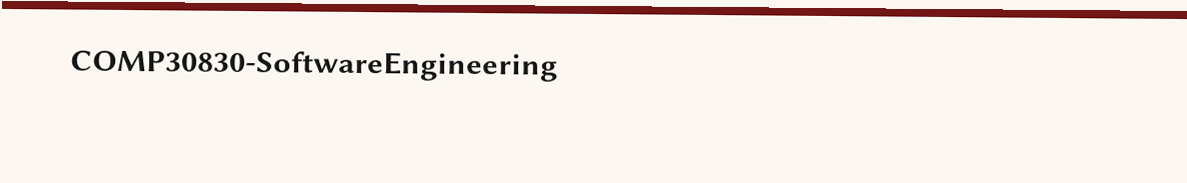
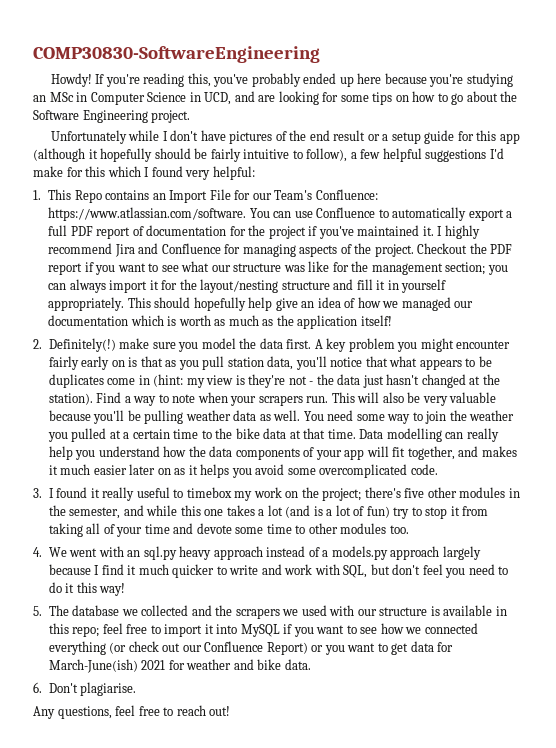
(558, 65) none -> [50,73,513,87] [33,91,518,105] [33,110,191,123] [50,130,520,144] [33,148,504,162] [33,166,255,180] [33,189,378,203] [48,207,513,221] [48,225,480,239] [48,243,513,257] [48,261,508,275] [48,279,447,293] [48,297,474,311] [48,315,392,329] [33,338,511,352] [48,356,492,370] [48,374,500,388] [48,392,497,406] [48,410,515,424] [47,428,499,442] [48,446,517,460] [48,464,438,478] [33,487,520,501] [48,505,489,519] [48,523,409,537] [33,546,481,560] [48,564,509,578] [48,582,126,596] [33,605,507,619] [48,623,478,637] [48,641,454,655] [48,659,311,673] [33,682,137,696] [33,705,231,719] // Howdy! If you're reading this, you've probably ended up here because you're studying an MSc in Computer Science in UCD, and are looking for some tips on how to go about the Software Engineering project. // Unfortunately while I don't have pictures of the end result or a setup guide for this app (although it hopefully should be fairly intuitive to follow), a few helpful suggestions I'd make for this which I found very helpful: // 1. This Repo contains an Import File for our Team's Confluence: https://www.atlassian.com/software. You can use Confluence to automatically export a full PDF report of documentation for the project if you've maintained it. I highly recommend Jira and Confluence for managing aspects of the project. Checkout the PDF report if you want to see what our structure was like for the management section; you can always import it for the layout/nesting structure and fill it in yourself appropriately. This should hopefully help give an idea of how we managed our documentation which is worth as much as the application itself! // 2. Definitely(!) make sure you model the data first. A key problem you might encounter fairly early on is that as you pull station data, you'll notice that what appears to be duplicates come in (hint: my view is they're not - the data just hasn't changed at the station). Find a way to note when your scrapers run. This will also be very valuable because you'll be pulling weather data as well. You need some way to join the weather you pulled at a certain time to the bike data at that time. Data modelling can really help you understand how the data components of your app will fit together, and makes it much easier later on as it helps you avoid some overcomplicated code. // 3. I found it really useful to timebox my work on the project; there's five other modules in the semester, and while this one takes a lot (and is a lot of fun) try to stop it from taking all of your time and devote some time to other modules too. // 4. We went with an sql.py heavy approach instead of a models.py approach largely because I find it much quicker to write and work with SQL, but don't feel you need to do it this way! // 5. The database we collected and the scrapers we used with our structure is available in this repo; feel free to import it into MySQL if you want to see how we connected everything (or check out our Confluence Report) or you want to get data for March-June(ish) 2021 for weather and bike data. // 6. Don't plagiarise. // Any questions, feel free to reach out!

